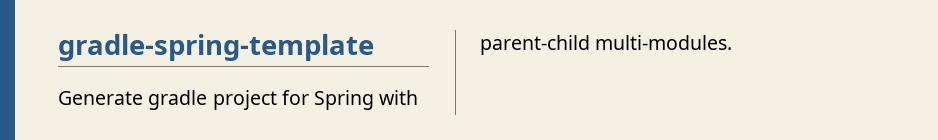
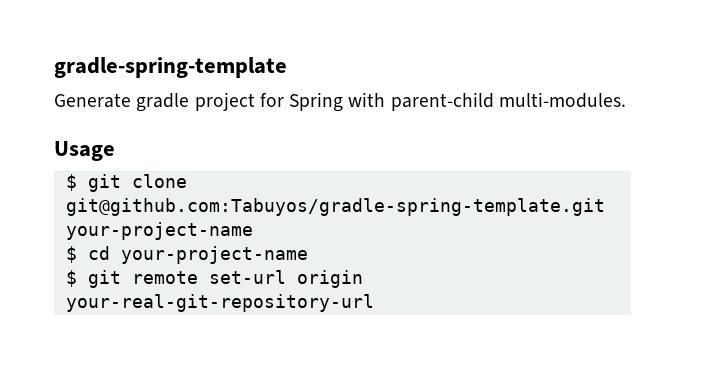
(733, 42) none -> [54,141,115,161] [65,174,187,192] [65,198,605,216] [65,222,253,240] [65,246,308,264] [65,270,363,288] [65,294,374,312] // Usage // $ git clone git@github.com:Tabuyos/gradle-spring-template.git your-project-name // $ cd your-project-name // $ git remote set-url origin your-real-git-repository-url

